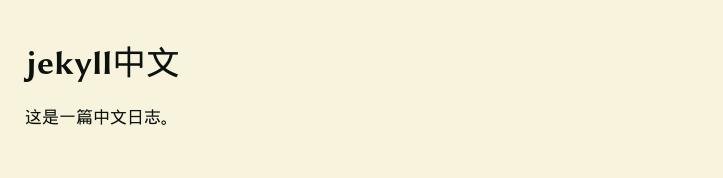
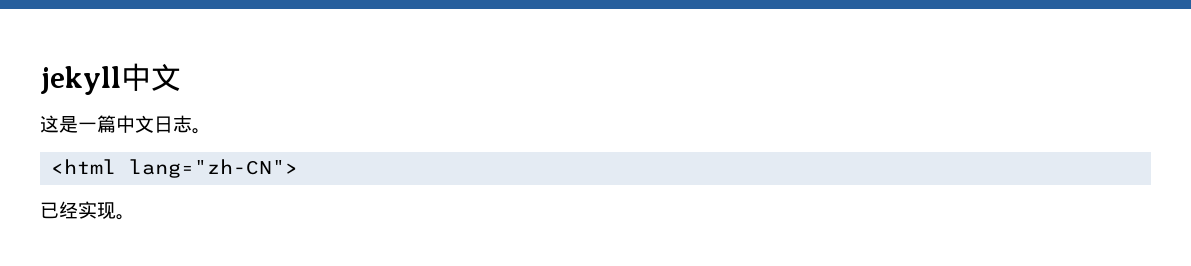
(178, 122) none -> [51,159,299,178] [40,201,135,220] // <html lang="zh-CN"> // 已经实现。

